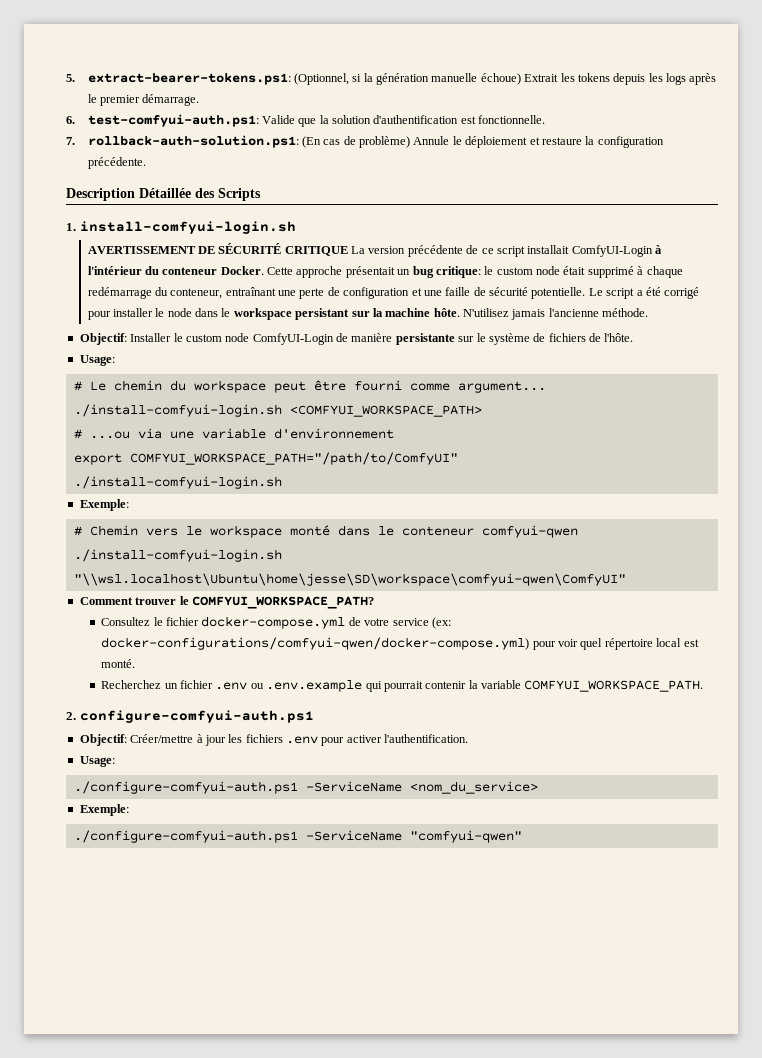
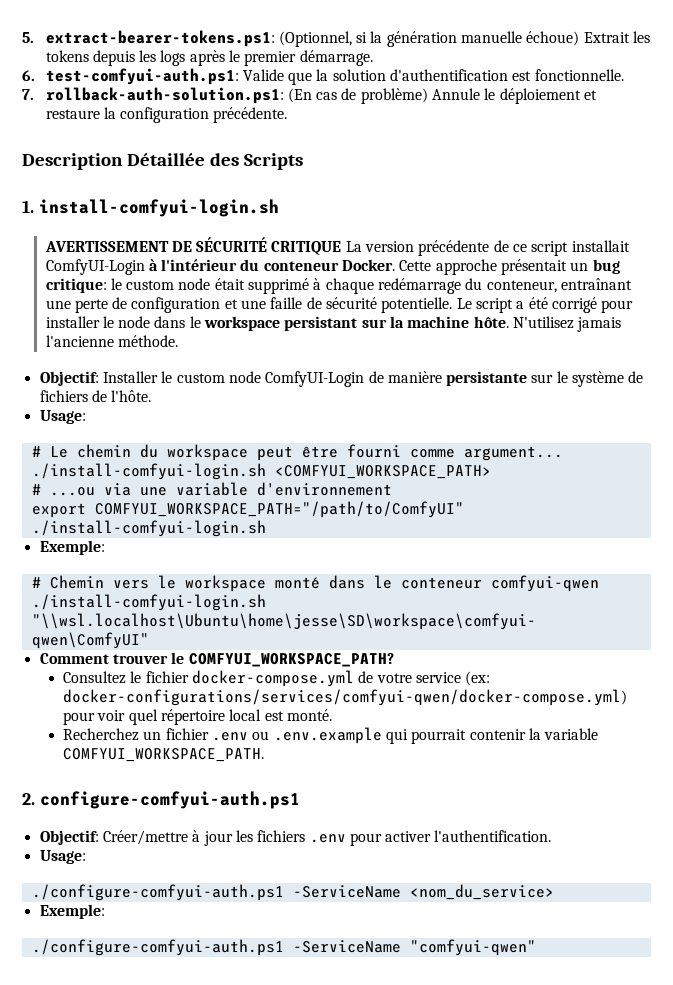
[101,637,530,650] docker-configurations/comfyui-qwen/docker-compose.yml) -> [63,689,628,706] docker-configurations/services/comfyui-qwen/docker-compose.yml)

